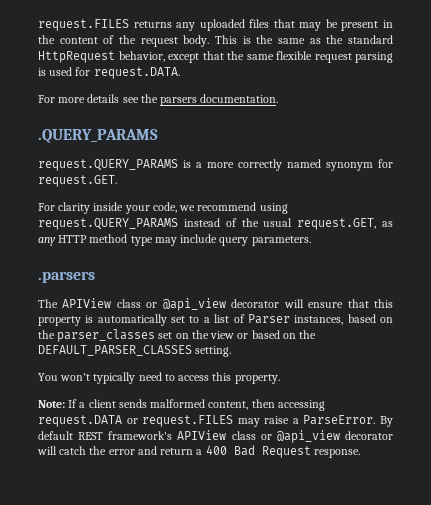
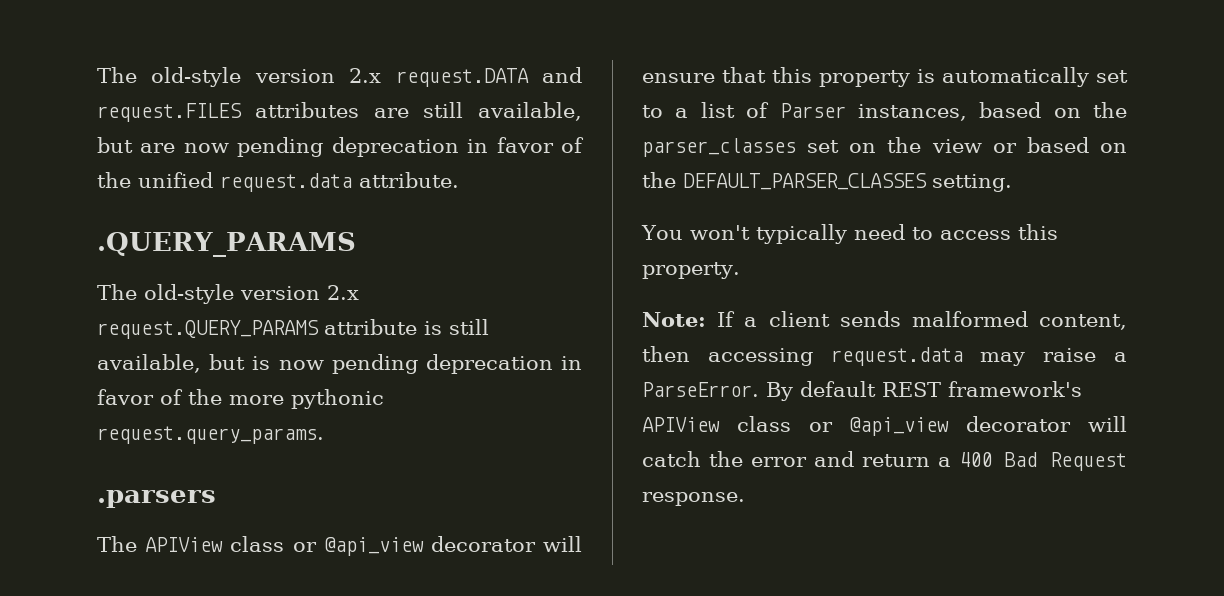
[38,19,393,31] [38,35,394,47] [38,51,393,63] [38,67,180,79] [38,94,279,106] [38,129,158,143] [38,159,393,171] [38,175,117,187] [38,202,288,214] [38,218,393,230] [38,234,311,246] request.FILES returns any uploaded files that may be present in the content of the request body. This is the same as the standard HttpRequest behavior, except that the same flexible request parsing is used for request.DATA. // For more details see the parsers documentation. // .QUERY_PARAMS // request.QUERY_PARAMS is a more correctly named synonym for request.GET. // For clarity inside your code, we recommend using request.QUERY_PARAMS instead of the usual request.GET, as any HTTP method type may include query parameters. -> [97,67,582,87] [97,102,582,122] [97,137,584,157] [97,172,459,192] [97,232,356,257] [97,284,359,304] [97,319,489,339] [97,354,582,374] [97,389,384,409] [97,426,324,444] The old-style version 2.x request.DATA and request.FILES attributes are still available, but are now pending deprecation in favor of the unified request.data attribute. // .QUERY_PARAMS // The old-style version 2.x request.QUERY_PARAMS attribute is still available, but is now pending deprecation in favor of the more pythonic request.query_params.
[38,415,234,427] request.DATA or request.FILES -> [830,347,963,366] request.data

